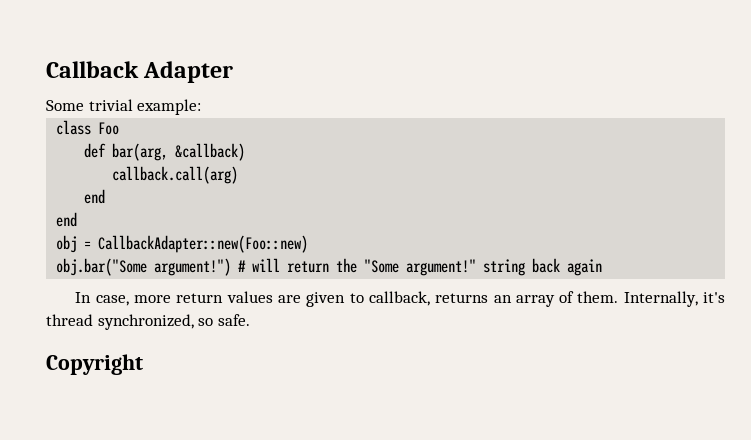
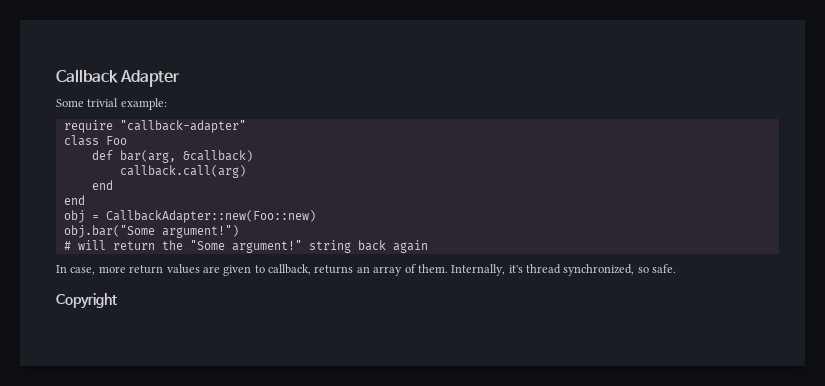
(202, 107) none -> [63,120,246,133] // require "callback-adapter"
(232, 267) none -> (239, 231) //

